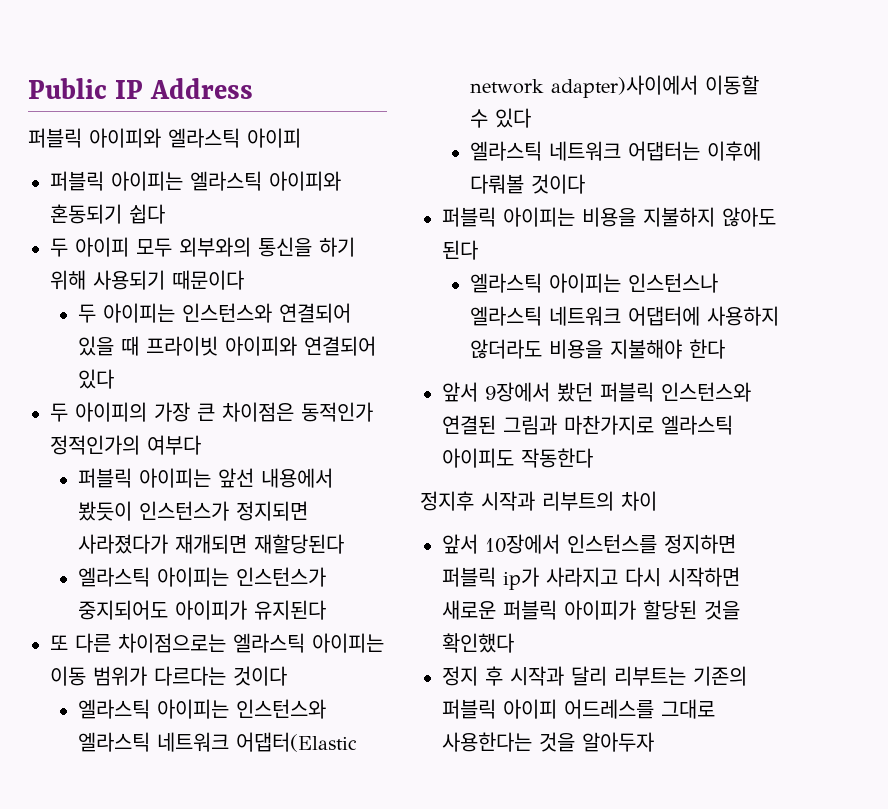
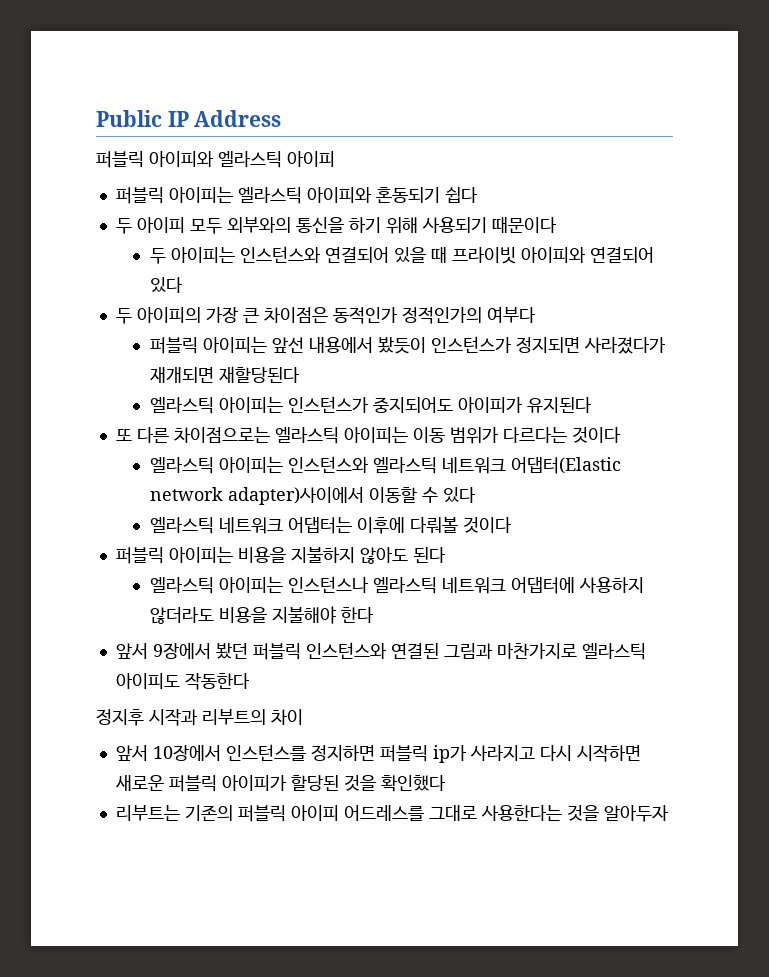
[442,666,607,686] 정지 후 시작과 달리 -> (446, 783) none

